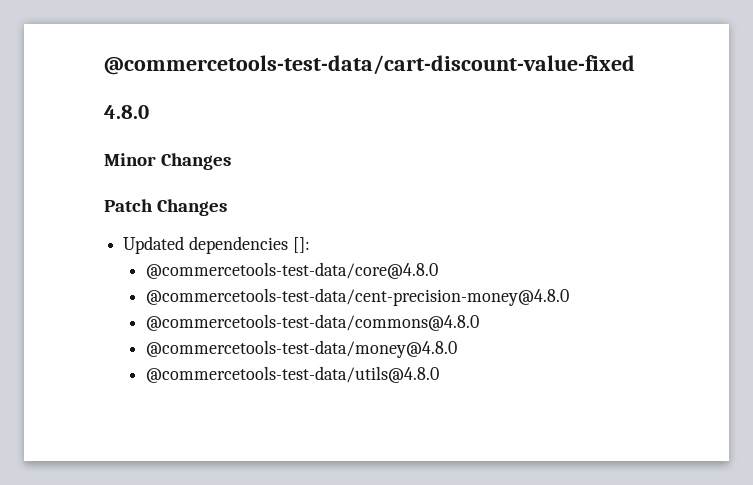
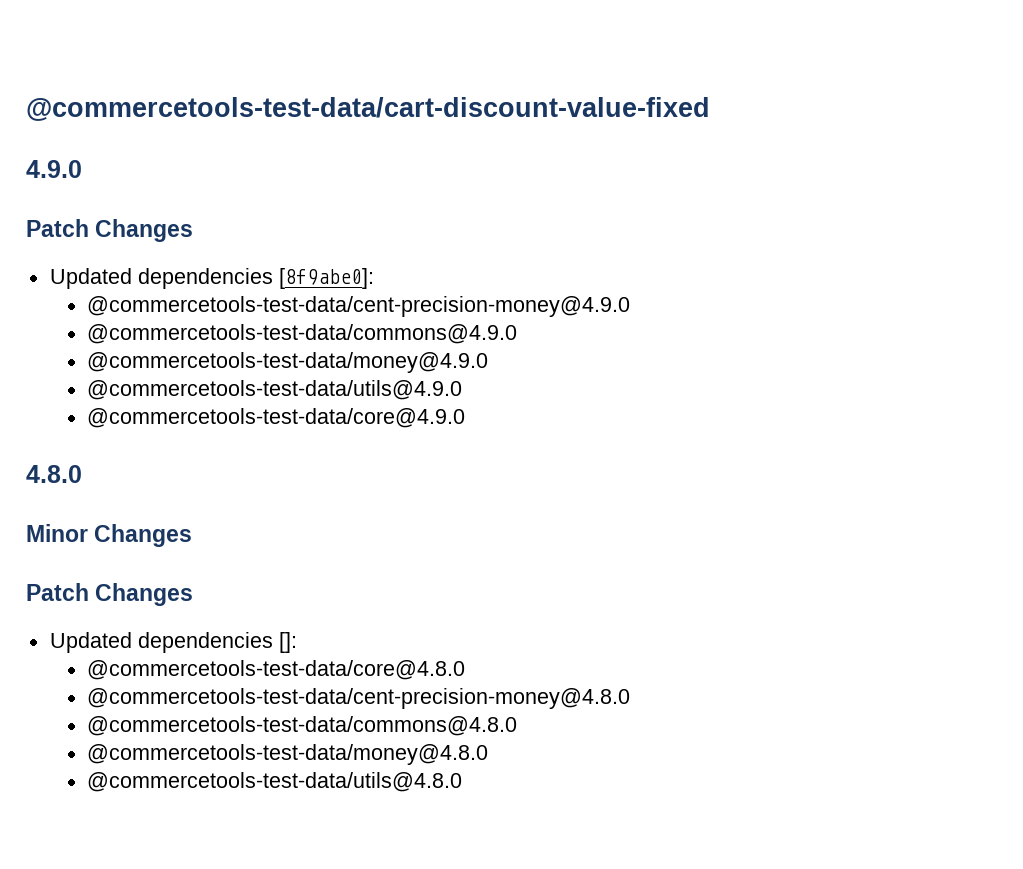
(635, 65) none -> [26,160,82,178] [26,219,194,242] [49,268,374,289] [87,296,631,317] [87,324,518,344] [87,352,489,373] [87,380,463,400] [87,408,466,428] // 4.9.0 // Patch Changes // Updated dependencies [8f9abe0]: // @commercetools-test-data/cent-precision-money@4.9.0 // @commercetools-test-data/commons@4.9.0 // @commercetools-test-data/money@4.9.0 // @commercetools-test-data/utils@4.9.0 // @commercetools-test-data/core@4.9.0

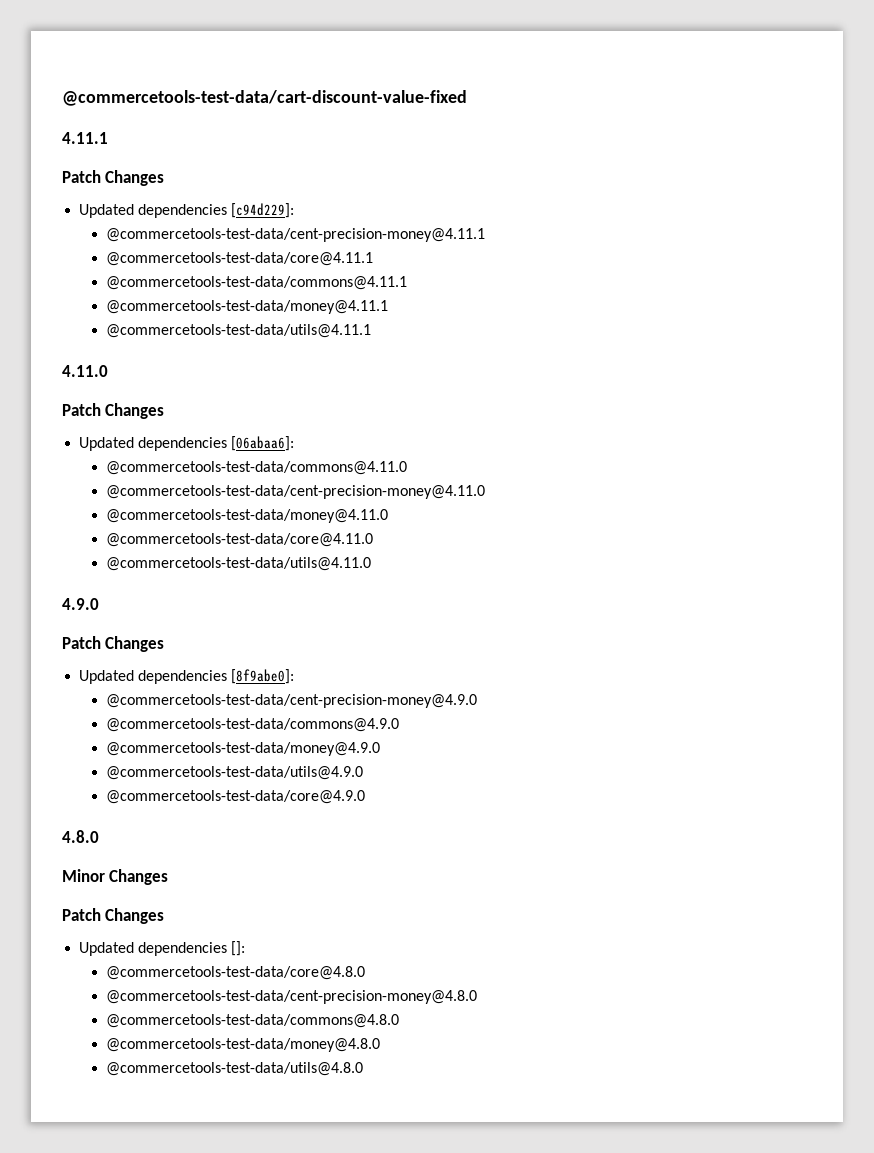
(710, 109) none -> [62,132,108,144] [62,170,165,186] [79,203,295,218] [105,228,485,242] [105,252,373,266] [105,276,407,290] [105,300,388,314] [105,324,371,338] [62,365,108,377] [62,403,165,419] [79,436,295,451] [105,461,407,475] [105,485,485,499] [105,509,388,523] [105,533,373,547] [105,557,371,571] // 4.11.1 // Patch Changes // Updated dependencies [c94d229]: // @commercetools-test-data/cent-precision-money@4.11.1 // @commercetools-test-data/core@4.11.1 // @commercetools-test-data/commons@4.11.1 // @commercetools-test-data/money@4.11.1 // @commercetools-test-data/utils@4.11.1 // 4.11.0 // Patch Changes // Updated dependencies [06abaa6]: // @commercetools-test-data/commons@4.11.0 // @commercetools-test-data/cent-precision-money@4.11.0 // @commercetools-test-data/money@4.11.0 // @commercetools-test-data/core@4.11.0 // @commercetools-test-data/utils@4.11.0

